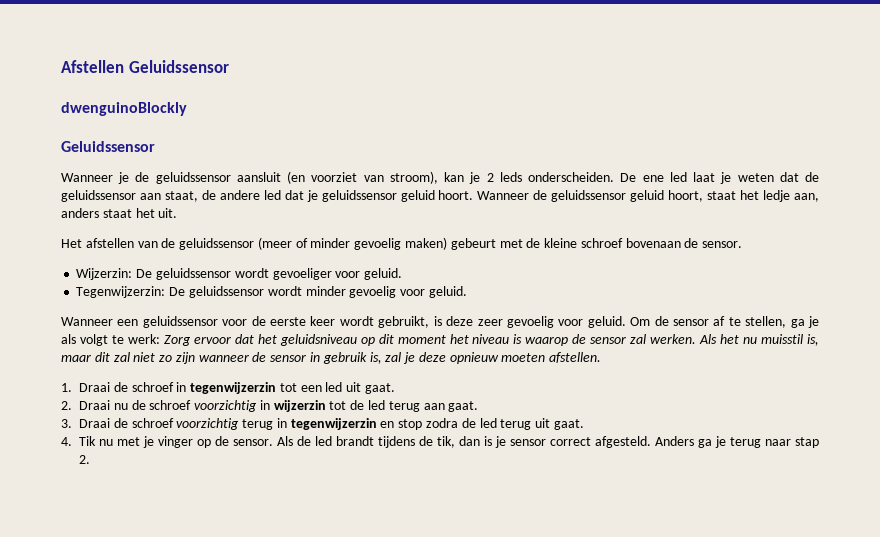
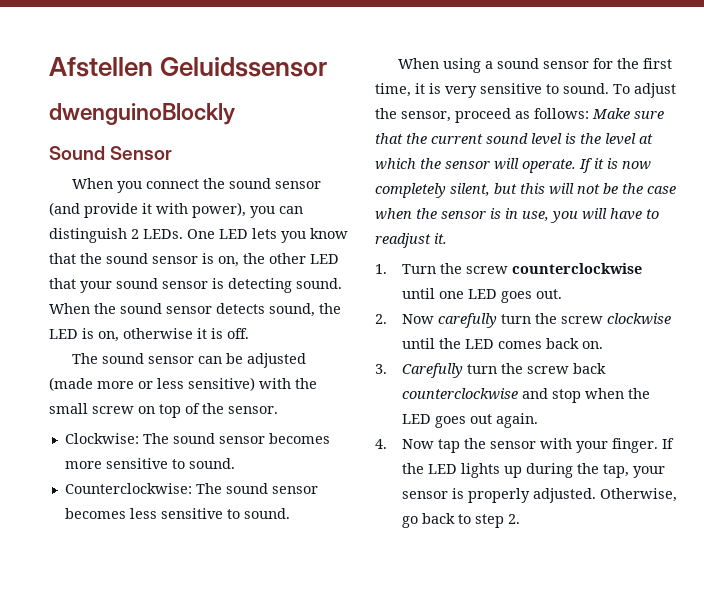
[61,141,155,152] [61,171,819,184] [61,190,819,202] [61,208,178,218] [61,237,743,250] [76,268,403,280] [76,286,467,298] [61,316,819,328] [61,334,820,346] [61,352,602,364] [61,382,396,394] [61,400,479,412] [61,418,584,430] [61,436,819,448] Geluidssensor // Wanneer je de geluidssensor aansluit (en voorziet van stroom), kan je 2 leds onderscheiden. De ene led laat je weten dat de geluidssensor aan staat, de andere led dat je geluidssensor geluid hoort. Wanneer de geluidssensor geluid hoort, staat het ledje aan, anders staat het uit. // Het afstellen van de geluidssensor (meer of minder gevoelig maken) gebeurt met de kleine schroef bovenaan de sensor. // Wijzerzin: De geluidssensor wordt gevoeliger voor geluid. // Tegenwijzerzin: De geluidssensor wordt minder gevoelig voor geluid. // Wanneer een geluidssensor voor de eerste keer wordt gebruikt, is deze zeer gevoelig voor geluid. Om de sensor af te stellen, ga je als volgt te werk: Zorg ervoor dat het geluidsniveau op dit moment het niveau is waarop de sensor zal werken. Als het nu muisstil is, maar dit zal niet zo zijn wanneer de sensor in gebruik is, zal je deze opnieuw moeten afstellen. // 1. Draai de schroef in tegenwijzerzin tot een led uit gaat. // 2. Draai nu de schroef voorzichtig in wijzerzin tot de led terug aan gaat. // 3. Draai de schroef voorzichtig terug in tegenwijzerzin en stop zodra de led terug uit gaat. // 4. Tik nu met je vinger op de sensor. Als de led brandt tijdens de tik, dan is je sensor correct afgesteld. Anders ga je terug naar stap -> [49,146,173,160] [71,178,321,193] [49,202,303,218] [49,228,348,243] [49,253,339,267] [49,278,342,293] [49,303,341,317] [49,328,249,342] [71,353,306,368] [49,377,317,391] [49,403,278,418] [64,433,330,444] [64,458,235,469] [64,483,318,494] [64,508,290,519] [397,58,672,73] [375,83,676,98] [375,108,664,123] [375,133,653,145] [375,158,651,173] [375,183,676,198] [375,208,659,223] [375,233,447,248] [375,263,643,274] [402,288,563,303] [375,313,672,328] [402,338,604,349] [375,363,607,378] [402,388,651,403] [402,413,539,428] [375,438,675,453] [402,463,666,478] [402,488,678,503] [402,513,505,528] Sound Sensor // When you connect the sound sensor (and provide it with power), you can distinguish 2 LEDs. One LED lets you know that the sound sensor is on, the other LED that your sound sensor is detecting sound. When the sound sensor detects sound, the LED is on, otherwise it is off. // The sound sensor can be adjusted (made more or less sensitive) with the small screw on top of the sensor. // Clockwise: The sound sensor becomes more sensitive to sound. // Counterclockwise: The sound sensor becomes less sensitive to sound. // When using a sound sensor for the first time, it is very sensitive to sound. To adjust the sensor, proceed as follows: Make sure that the current sound level is the level at which the sensor will operate. If it is now completely silent, but this will not be the case when the sensor is in use, you will have to readjust it. // 1. Turn the screw counterclockwise until one LED goes out. // 2. Now carefully turn the screw clockwise until the LED comes back on. // 3. Carefully turn the screw back counterclockwise and stop when the LED goes out again. // 4. Now tap the sensor with your finger. If the LED lights up during the tap, your sensor is properly adjusted. Otherwise, go back to step

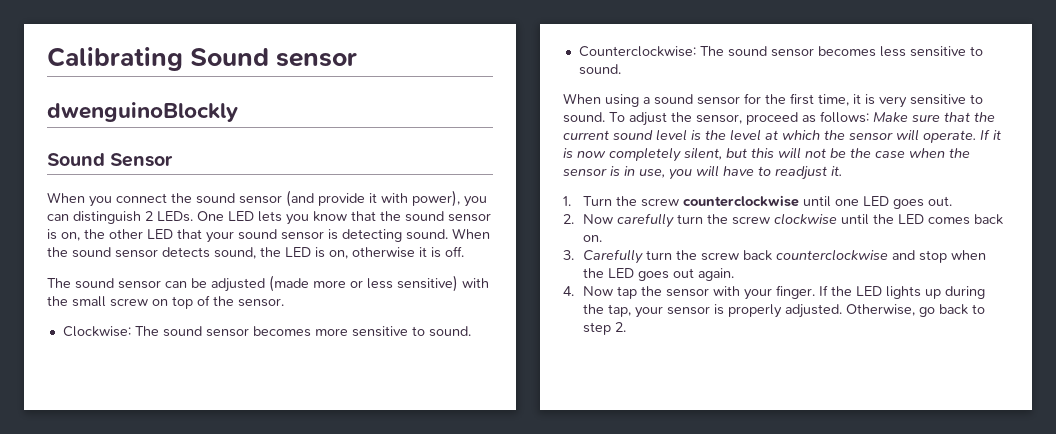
[49,57,328,77] Afstellen Geluidssensor -> [47,47,358,71] Calibrating Sound sensor

